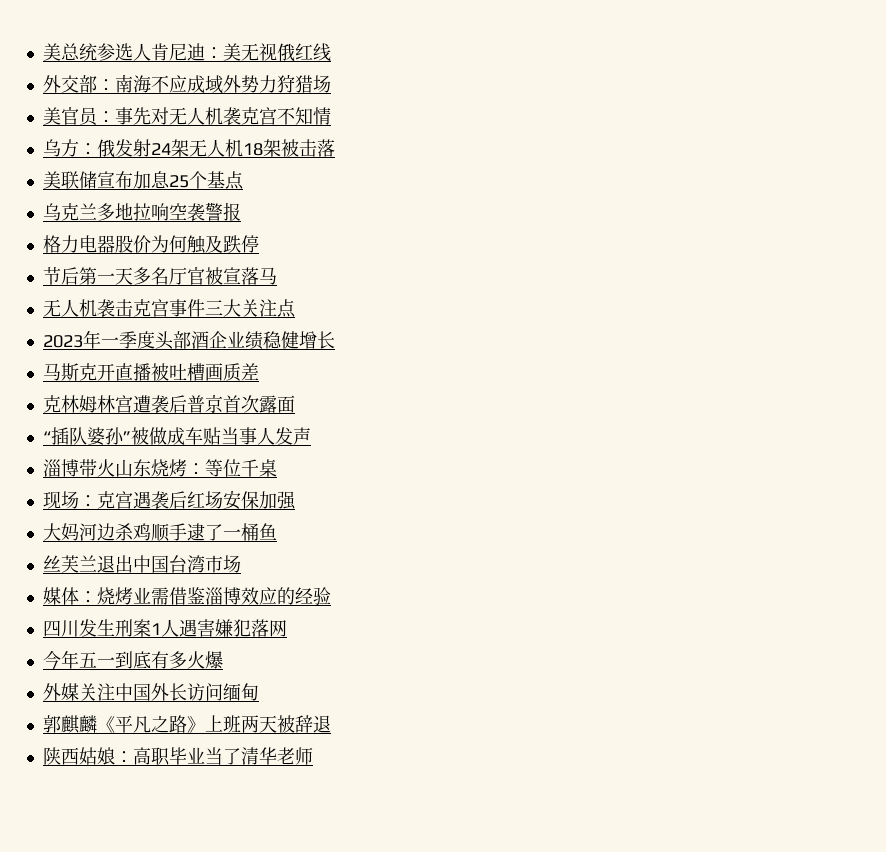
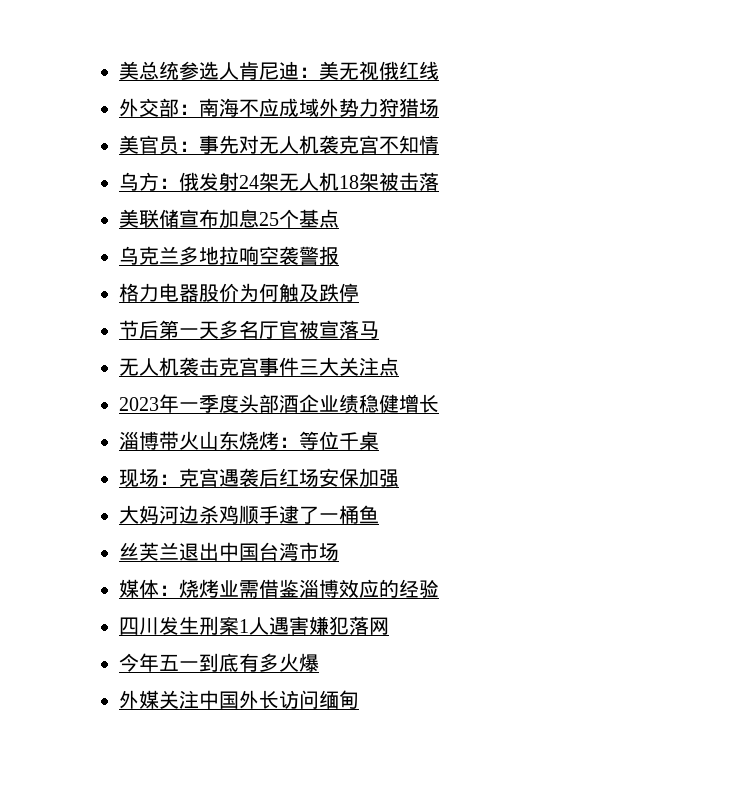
[42,363,259,382] [42,395,295,414] [42,427,311,446] // 马斯克开直播被吐槽画质差 // 克林姆林宫遭袭后普京首次露面 // “插队婆孙”被做成车贴当事人发声 -> (439, 403) none
[42,715,331,734] [42,747,313,766] // 郭麒麟《平凡之路》上班两天被辞退 // 陕西姑娘：高职毕业当了清华老师 -> (359, 699) none

